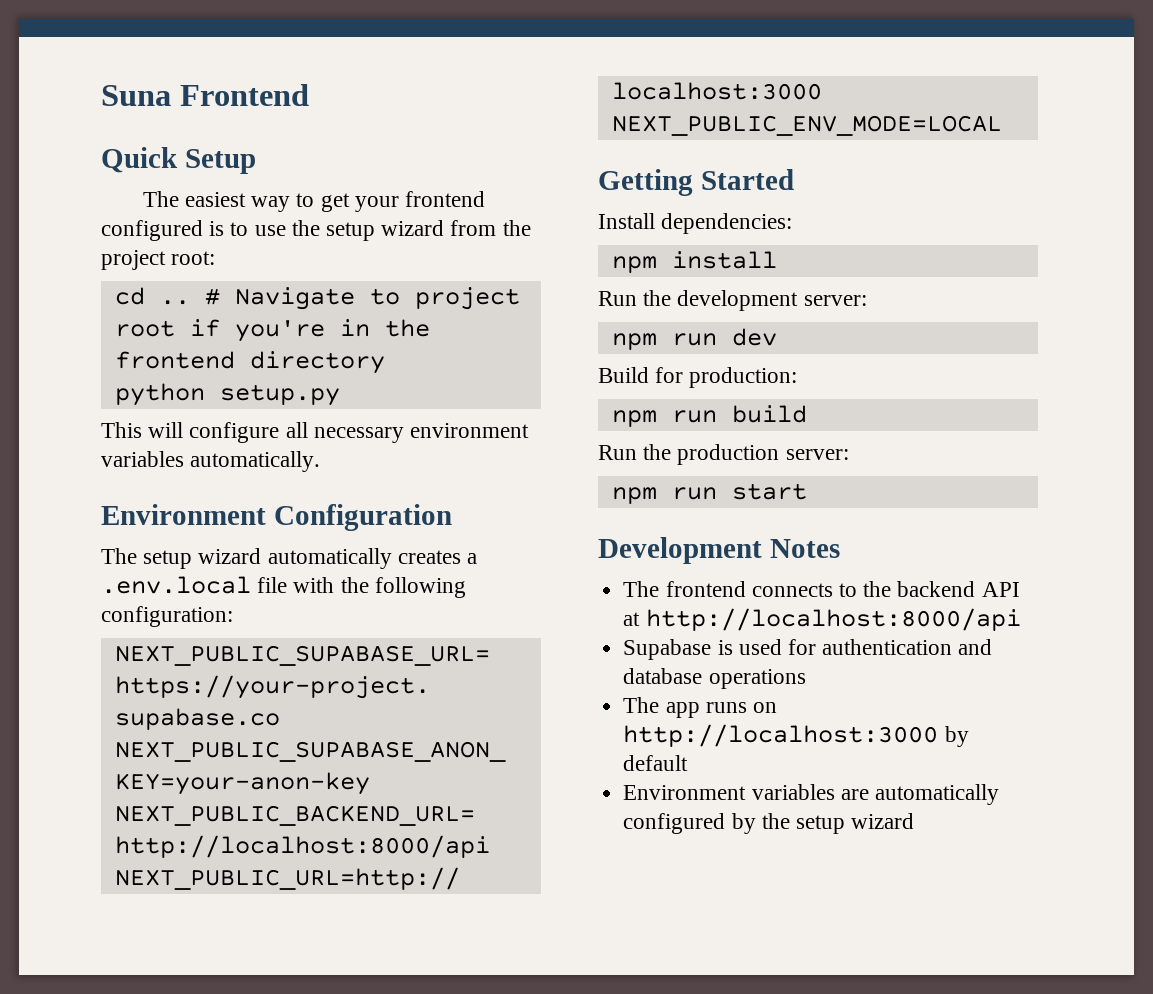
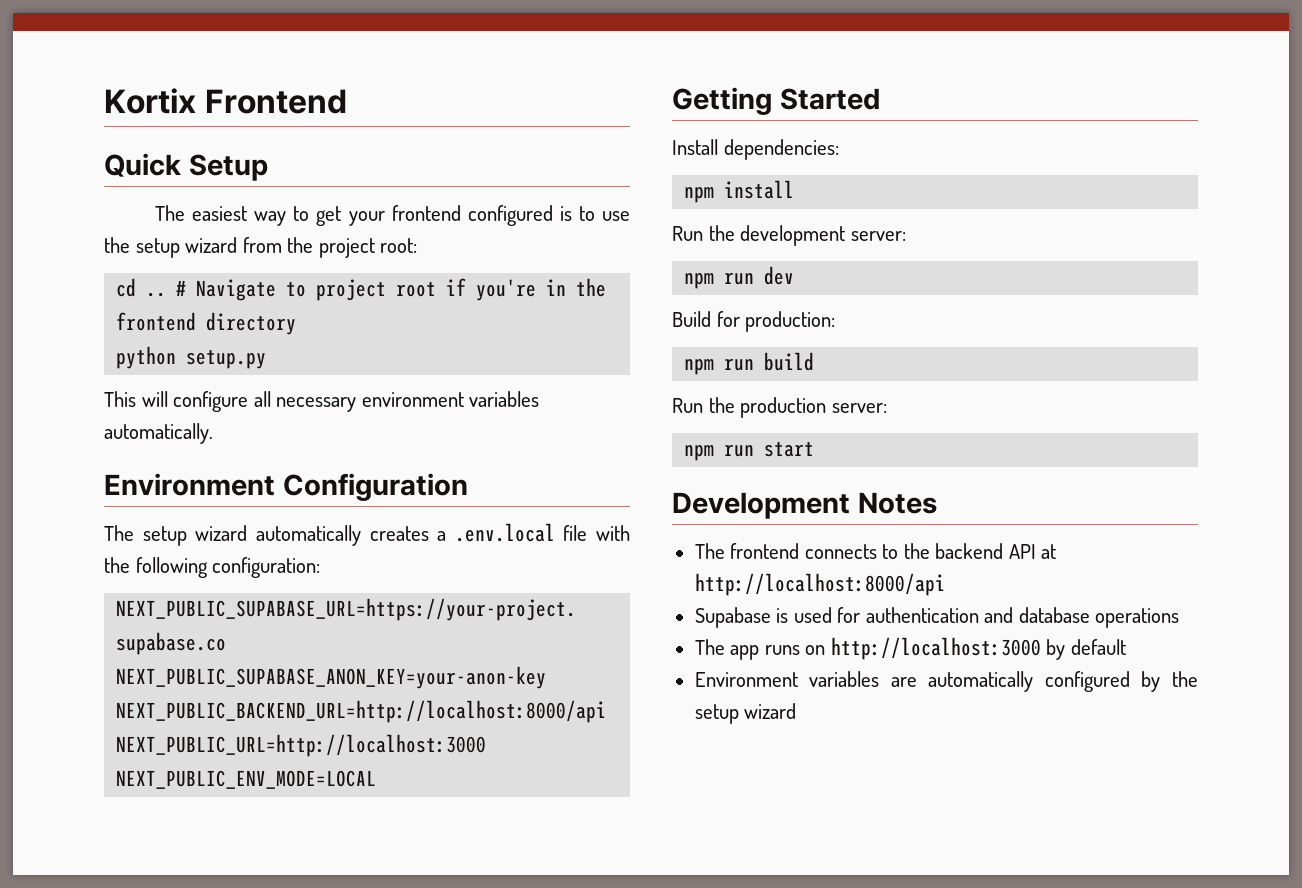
[101,85,171,106] Suna -> [104,88,196,114] Kortix

